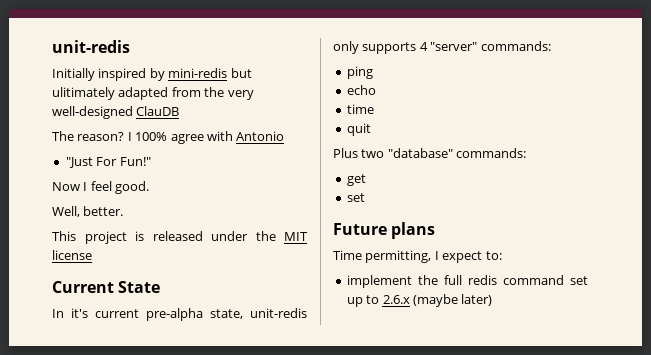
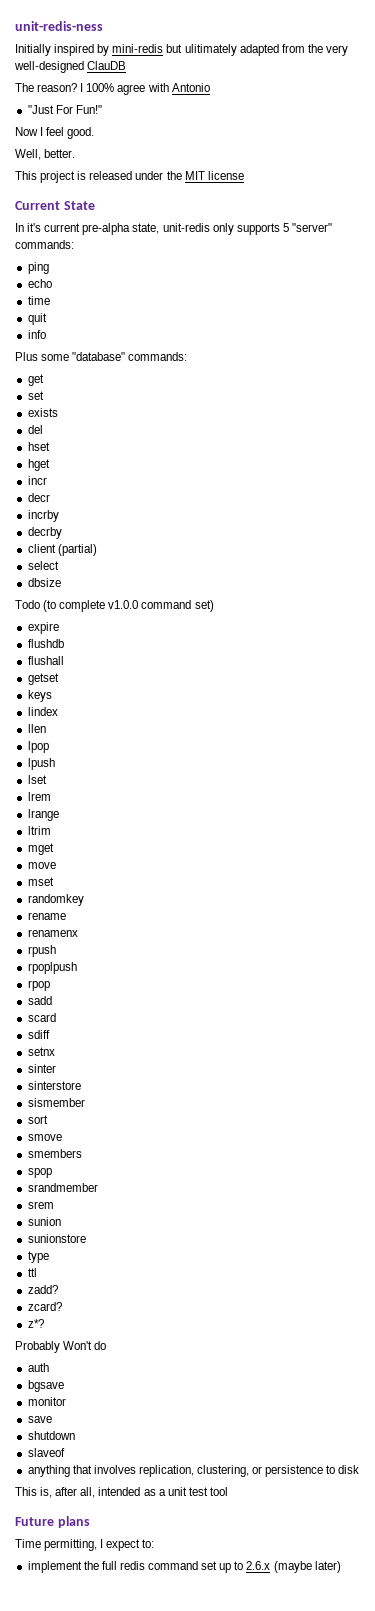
[52,40,130,53] unit-redis -> [15,21,103,31] unit-redis-ness
[419,42,428,51] 4 -> [282,223,289,232] 5
(371, 129) none -> [27,330,46,339] // info
[361,149,385,158] two -> [41,354,70,361] some
(365, 197) none -> [27,408,58,417] [27,425,43,434] [27,442,50,451] [27,459,50,471] [27,476,47,485] [27,493,50,502] [27,510,59,522] [27,527,62,539] [27,544,97,556] [27,561,59,570] [27,578,61,587] [15,600,214,612] [27,622,59,634] [27,639,64,648] [27,656,64,665] [27,673,59,685] [27,690,52,702] [27,707,58,716] [27,724,46,733] [27,741,49,753] [27,758,55,770] [27,775,47,784] [27,792,51,801] [27,809,59,821] [27,826,51,835] [27,843,54,855] [27,862,56,869] [27,877,54,886] [27,894,84,906] [27,912,66,920] [27,929,78,937] [27,945,56,957] [27,962,77,974] [27,980,50,991] [27,996,52,1005] [27,1013,56,1022] [27,1030,50,1039] [27,1047,55,1056] [27,1064,56,1073] [27,1081,81,1090] [27,1098,85,1107] [27,1115,48,1124] [27,1134,62,1141] [27,1149,82,1158] [27,1168,52,1178] [27,1183,98,1192] [27,1201,54,1209] [27,1217,61,1226] [27,1234,86,1243] [27,1251,49,1263] [27,1268,37,1277] [27,1285,58,1294] [27,1302,62,1311] [27,1319,44,1328] [15,1341,107,1353] [27,1363,49,1372] [27,1380,64,1392] [27,1397,66,1406] [27,1416,52,1423] [27,1431,75,1440] [27,1448,65,1457] [27,1465,360,1477] [15,1487,228,1498] // exists // del // hset // hget // incr // decr // incrby // decrby // client (partial) // select // dbsize // Todo (to complete v1.0.0 command set) // expire // flushdb // flushall // getset // keys // lindex // llen // lpop // lpush // lset // lrem // lrange // ltrim // mget // move // mset // randomkey // rename // renamenx // rpush // rpoplpush // rpop // sadd // scard // sdiff // setnx // sinter // sinterstore // sismember // sort // smove // smembers // spop // srandmember // srem // sunion // sunionstore // type // ttl // zadd? // zcard? // z*? // Probably Won't do // auth // bgsave // monitor // save // shutdown // slaveof // anything that involves replication, clustering, or persistence to disk // This is, after all, intended as a unit test tool

